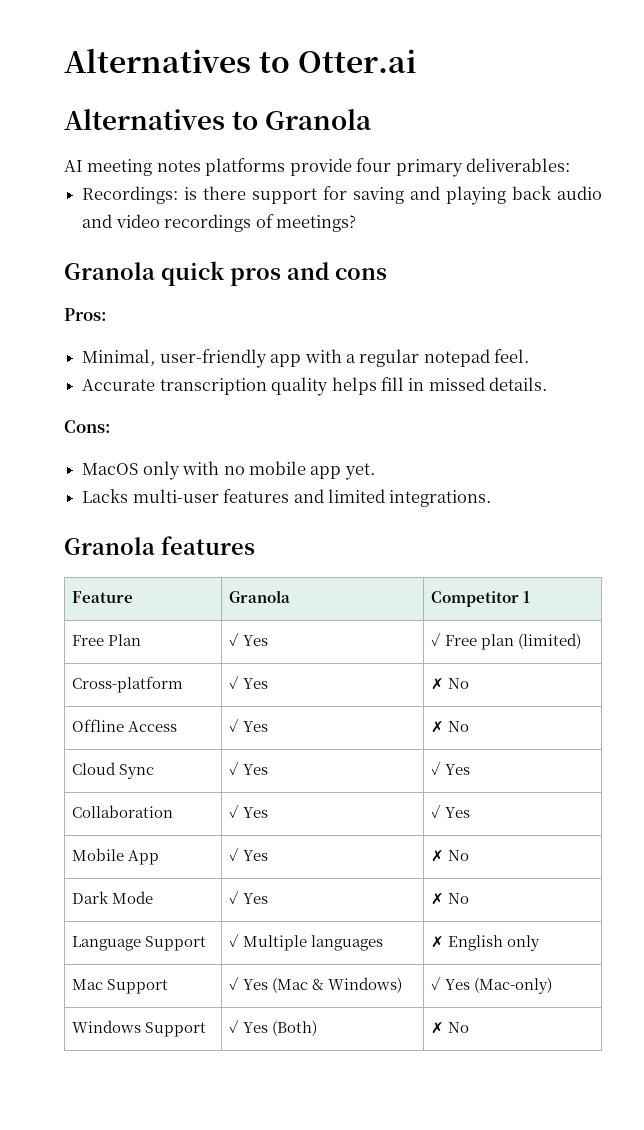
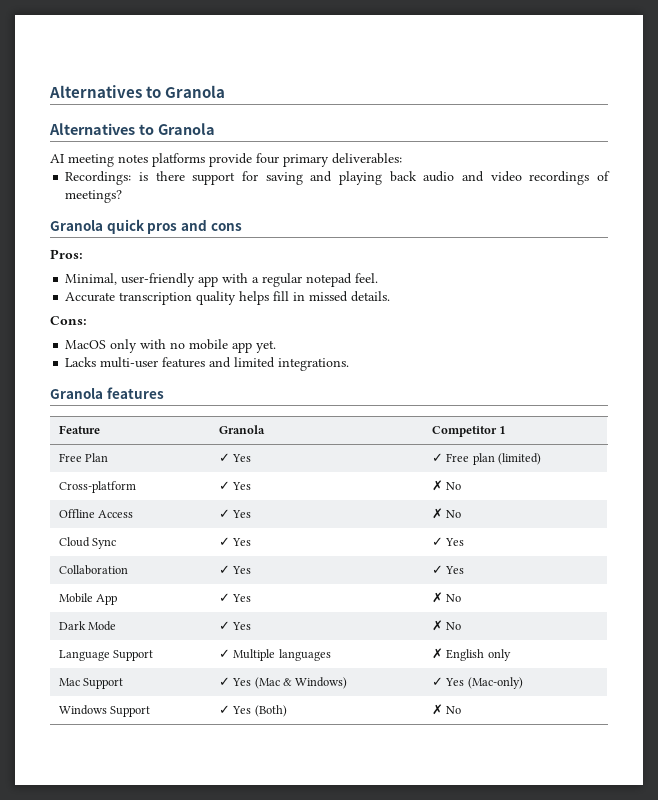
[64,48,417,73] Alternatives to Otter.ai -> [49,85,226,98] Alternatives to Granola

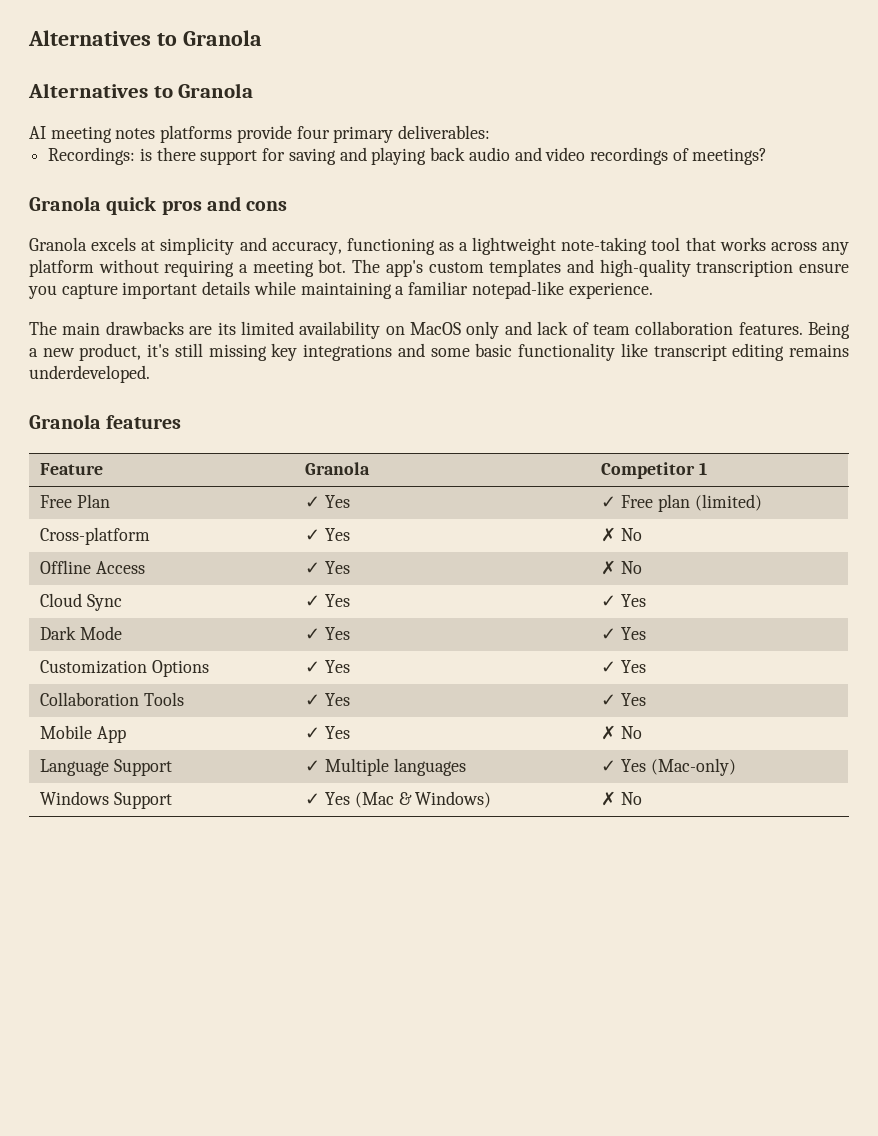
[50,249,83,259] [65,273,379,287] [65,291,391,305] [50,316,87,325] [65,339,277,353] [65,357,350,371] Pros: // Minimal, user-friendly app with a regular notepad feel. // Accurate transcription quality helps fill in missed details. // Cons: // MacOS only with no mobile app yet. // Lacks multi-user features and limited integrations. -> [29,237,849,255] [29,259,850,277] [28,281,653,299] [29,321,850,339] [29,343,850,361] [29,365,150,383] Granola excels at simplicity and accuracy, functioning as a lightweight note-taking tool that works across any platform without requiring a meeting bot. The app's custom templates and high-quality transcription ensure you capture important details while maintaining a familiar notepad-like experience. // The main drawbacks are its limited availability on MacOS only and lack of team collaboration features. Being a new product, it's still missing key integrations and some basic functionality like transcript editing remains underdeveloped.
(465, 542) none -> [40,626,123,640] [305,627,351,640] [601,627,647,640] [40,660,210,677] [305,660,351,673] [601,660,647,673] // Dark Mode | ✓ Yes | ✓ Yes // Customization Options | ✓ Yes | ✓ Yes
(128, 570) none -> [144,692,185,706] Tools
[58,621,117,631] [218,621,252,630] [431,620,462,631] // Dark Mode | ✓ Yes | ✗ No -> (643, 732) none
[431,648,511,661] [58,678,124,689] [218,677,348,689] | ✗ English only // Mac Support | ✓ Yes (Mac & Windows) -> (466, 767) none
[254,705,287,717] (Both) -> [354,791,492,808] (Mac & Windows)

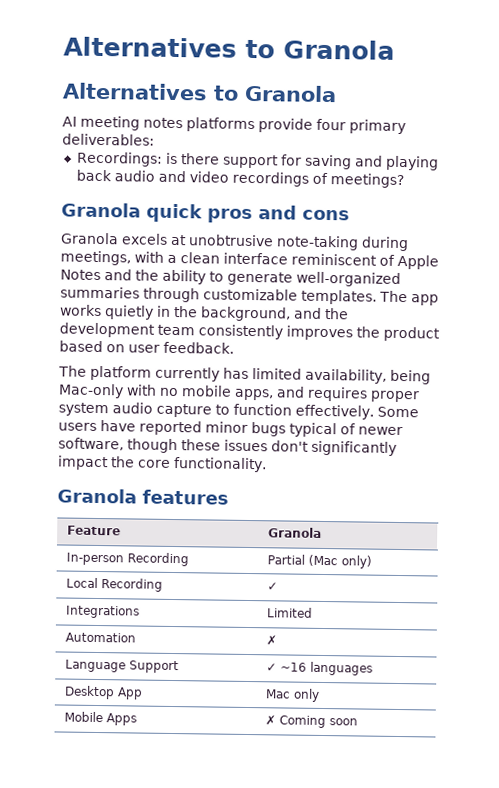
[160,237,849,255] [29,259,850,277] [28,281,653,299] [29,321,850,339] [29,343,850,361] [29,365,150,383] [29,414,182,429] [40,463,104,475] [305,462,371,475] [601,462,708,479] [40,494,111,508] [305,495,351,508] [601,494,762,512] [40,527,151,545] [305,528,351,541] [601,527,643,542] [40,560,146,574] [305,561,351,574] [601,560,643,575] [40,593,123,611] [305,594,351,607] [601,594,647,607] [40,626,123,640] [305,627,351,640] [601,627,647,640] [40,660,210,677] [305,660,351,673] [601,660,647,673] [40,692,185,706] [305,693,351,706] [601,693,647,706] [40,725,127,743] [305,726,351,739] [601,725,643,740] simplicity and accuracy, functioning as a lightweight note-taking tool that works across any platform without requiring a meeting bot. The app's custom templates and high-quality transcription ensure you capture important details while maintaining a familiar notepad-like experience. // The main drawbacks are its limited availability on MacOS only and lack of team collaboration features. Being a new product, it's still missing key integrations and some basic functionality like transcript editing remains underdeveloped. // Granola features // Feature | Granola | Competitor 1 // Free Plan | ✓ Yes | ✓ Free plan (limited) // Cross-platform | ✓ Yes | ✗ No // Offline Access | ✓ Yes | ✗ No // Cloud Sync | ✓ Yes | ✓ Yes // Dark Mode | ✓ Yes | ✓ Yes // Customization Options | ✓ Yes | ✓ Yes // Collaboration Tools | ✓ Yes | ✓ Yes // Mobile App | ✓ Yes | ✗ No -> [188,234,409,252] [60,250,439,270] [60,269,401,287] [60,286,439,306] [60,304,349,322] [59,322,440,342] [59,340,234,354] [58,365,431,385] [58,383,420,403] [58,402,419,420] [58,420,403,438] [58,437,397,456] [57,455,267,473] [57,488,229,505] [67,525,122,536] [268,527,323,538] [66,552,190,567] [267,554,373,569] [66,577,164,592] [267,582,279,591] [66,605,141,619] [267,607,314,618] [65,632,137,643] [266,635,278,646] unobtrusive note-taking during meetings, with a clean interface reminiscent of Apple Notes and the ability to generate well-organized summaries through customizable templates. The app works quietly in the background, and the development team consistently improves the product based on user feedback. // The platform currently has limited availability, being Mac-only with no mobile apps, and requires proper system audio capture to function effectively. Some users have reported minor bugs typical of newer software, though these issues don't significantly impact the core functionality. // Granola features // Feature | Granola // In-person Recording | Partial (Mac only) // Local Recording | ✓ // Integrations | Limited // Automation | ✗
[325,758,390,776] Multiple -> [280,662,308,672] ~16
[601,758,736,776] [40,791,173,809] [305,791,492,808] [601,791,643,806] | ✓ Yes (Mac-only) // Windows Support | ✓ Yes (Mac & Windows) | ✗ No -> [64,685,144,700] [265,688,321,702] [64,711,138,726] [265,715,359,729] // Desktop App | Mac only // Mobile Apps | ✗ Coming soon

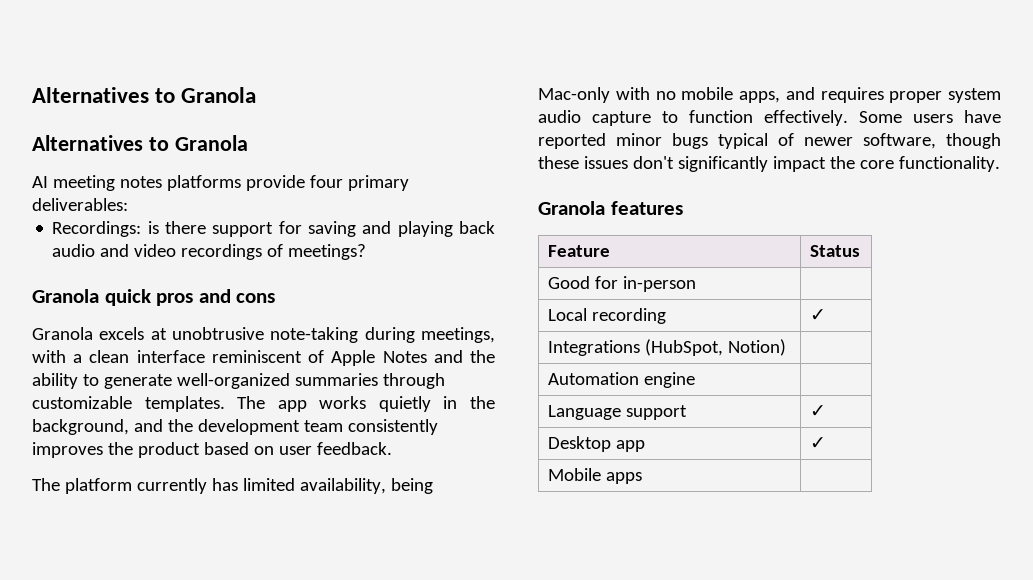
[268,527,323,538] [66,552,190,567] [267,554,373,569] Granola // In-person Recording | Partial (Mac only) -> [810,245,861,257] [548,276,697,292] Status // Good for in-person |
[101,578,164,592] Recording -> [592,308,667,324] recording
[267,607,314,618] | Limited -> [645,339,787,356] (HubSpot, Notion) |
[266,635,278,646] | ✗ -> [644,372,696,388] engine |
[129,660,180,674] [266,661,374,676] Support | ✓ ~16 languages -> [626,405,688,420] [810,405,827,417] support | ✓
[117,687,144,700] [265,688,321,702] [64,711,138,726] [265,715,359,729] App | Mac only // Mobile Apps | ✗ Coming soon -> [616,440,646,452] [810,437,827,449] [548,468,643,484] app | ✓ // Mobile apps |

